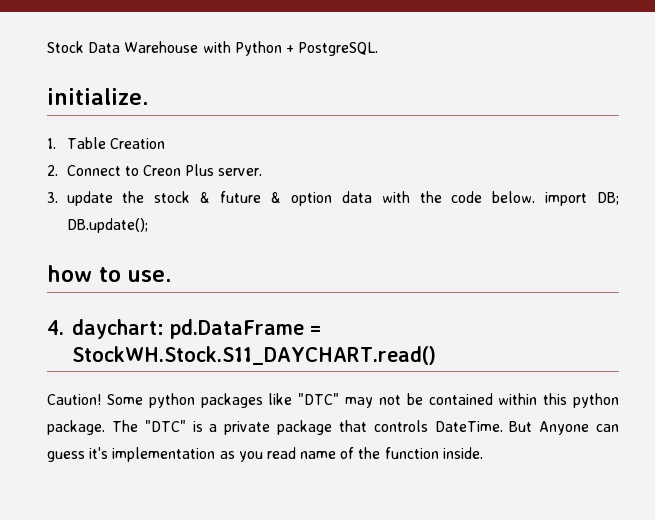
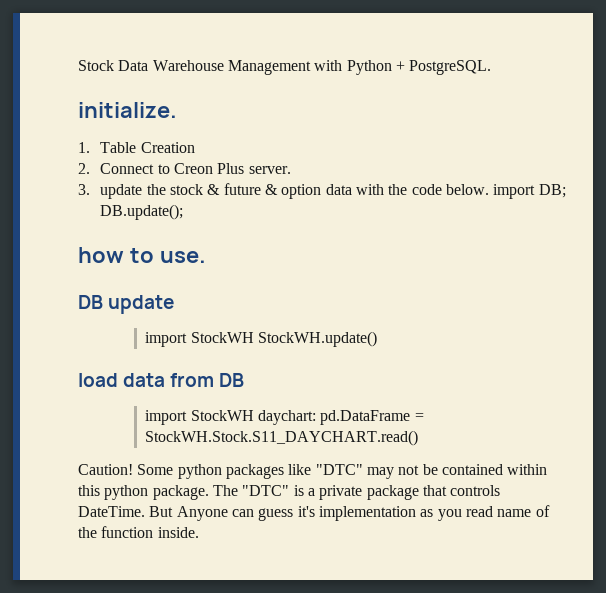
(199, 47) none -> [227,60,311,75] Management
[47,320,64,335] 4. -> [78,295,175,314] [145,331,378,347] [78,373,245,387] [145,410,254,425] DB update // import StockWH StockWH.update() // load data from DB // import StockWH

